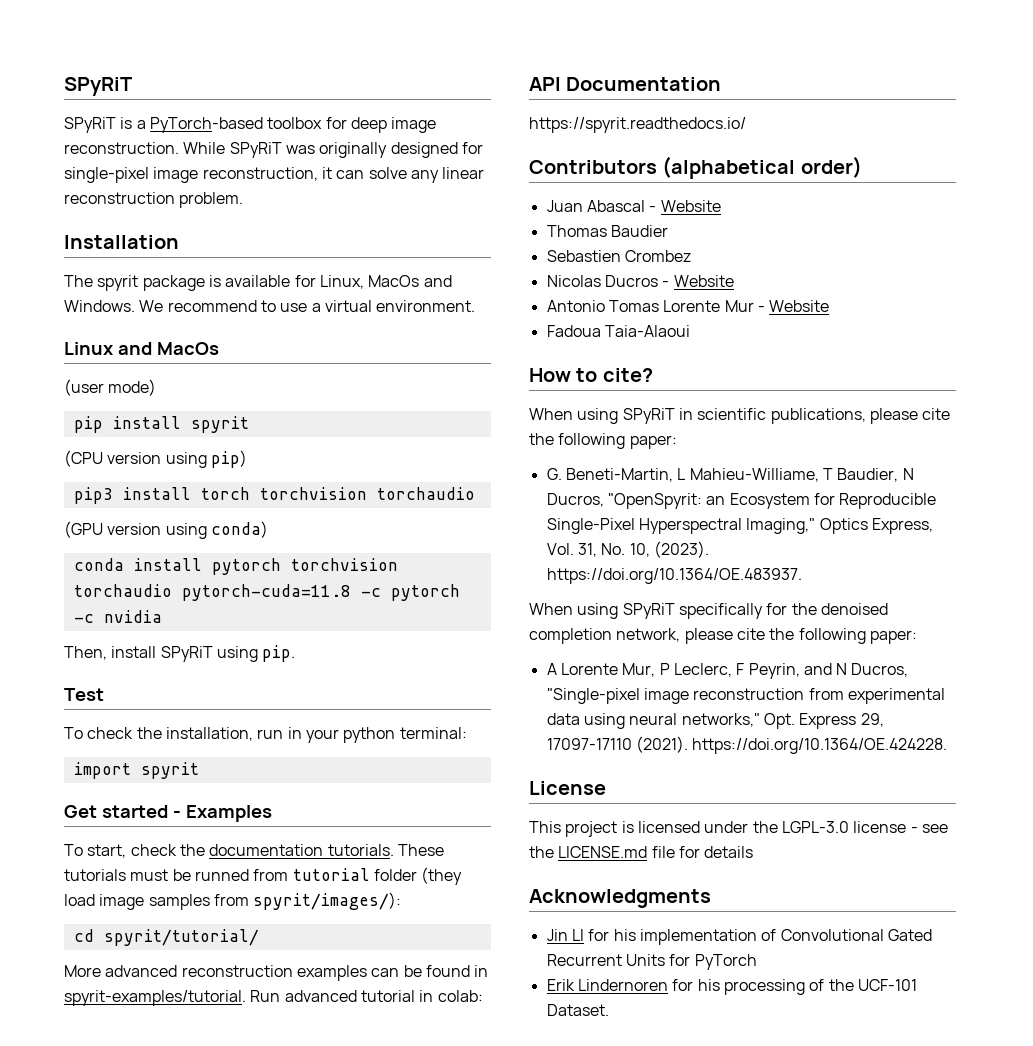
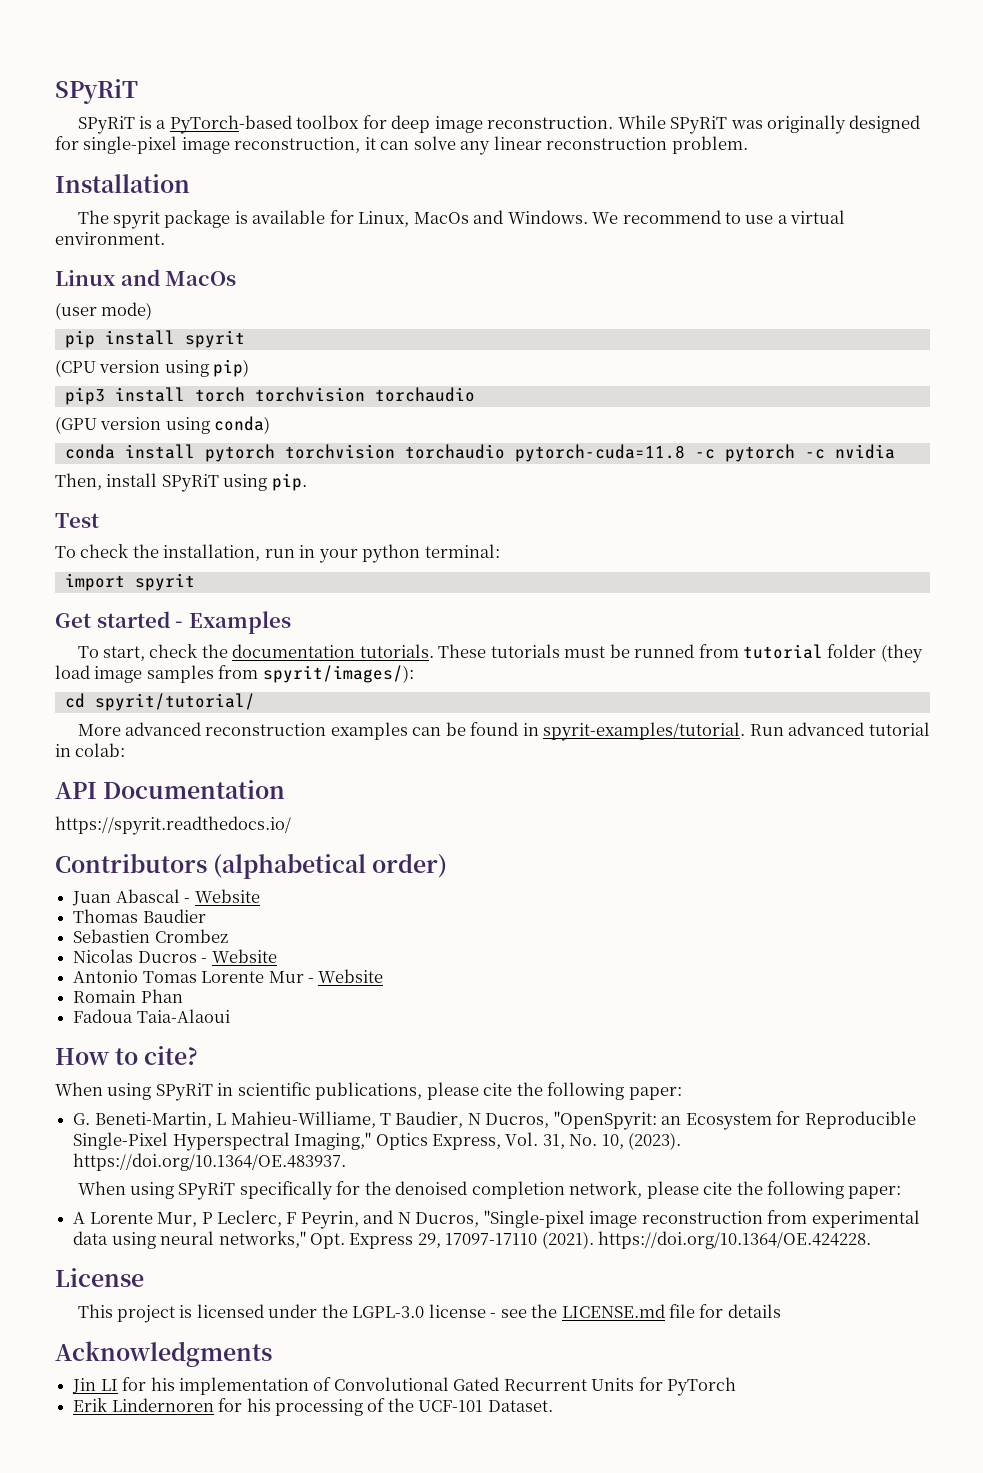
(830, 306) none -> [73,989,183,1003] // Romain Phan

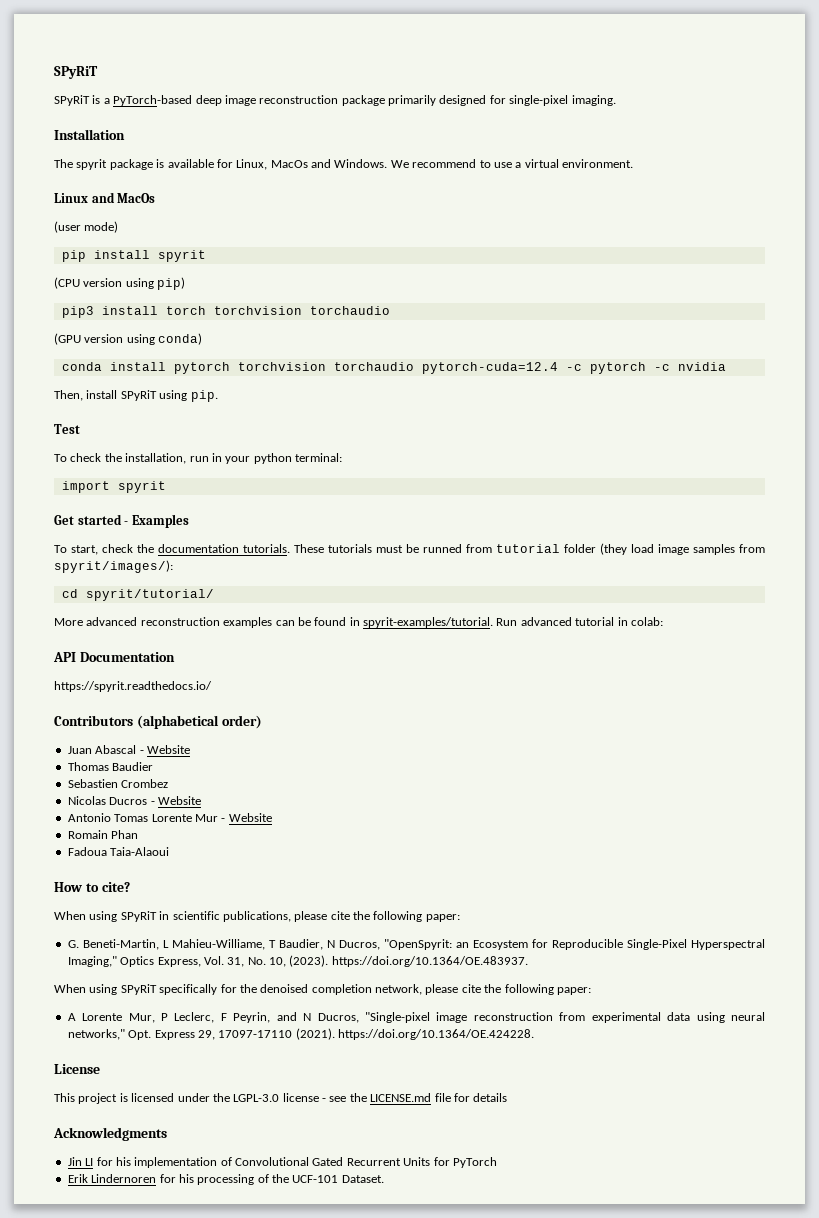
[296,115,921,134] [55,136,748,155] toolbox for deep image reconstruction. While SPyRiT was originally designed for single-pixel image reconstruction, it can solve any linear reconstruction problem. -> [195,95,616,106] deep image reconstruction package primarily designed for single-pixel imaging.
[514,444,685,462] pytorch-cuda=11.8 -> [421,362,558,374] pytorch-cuda=12.4

